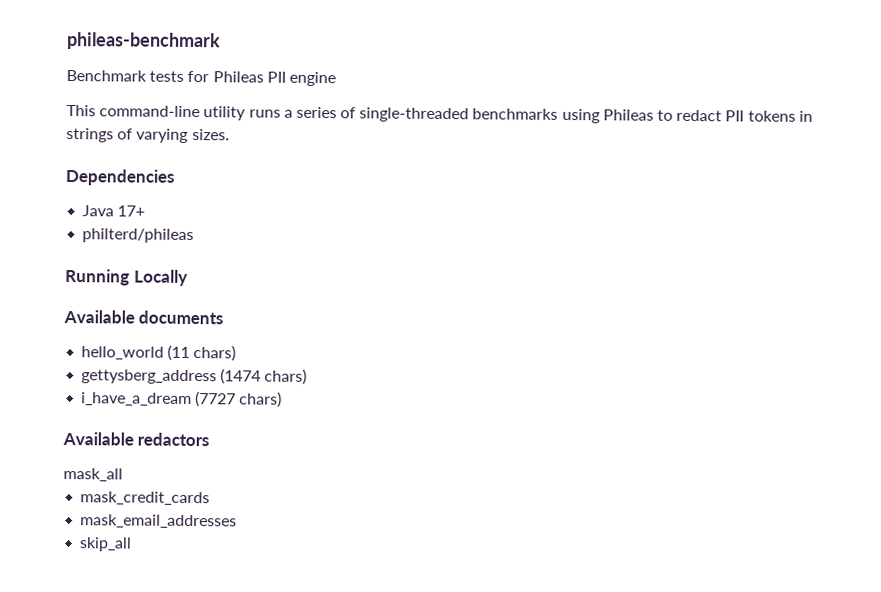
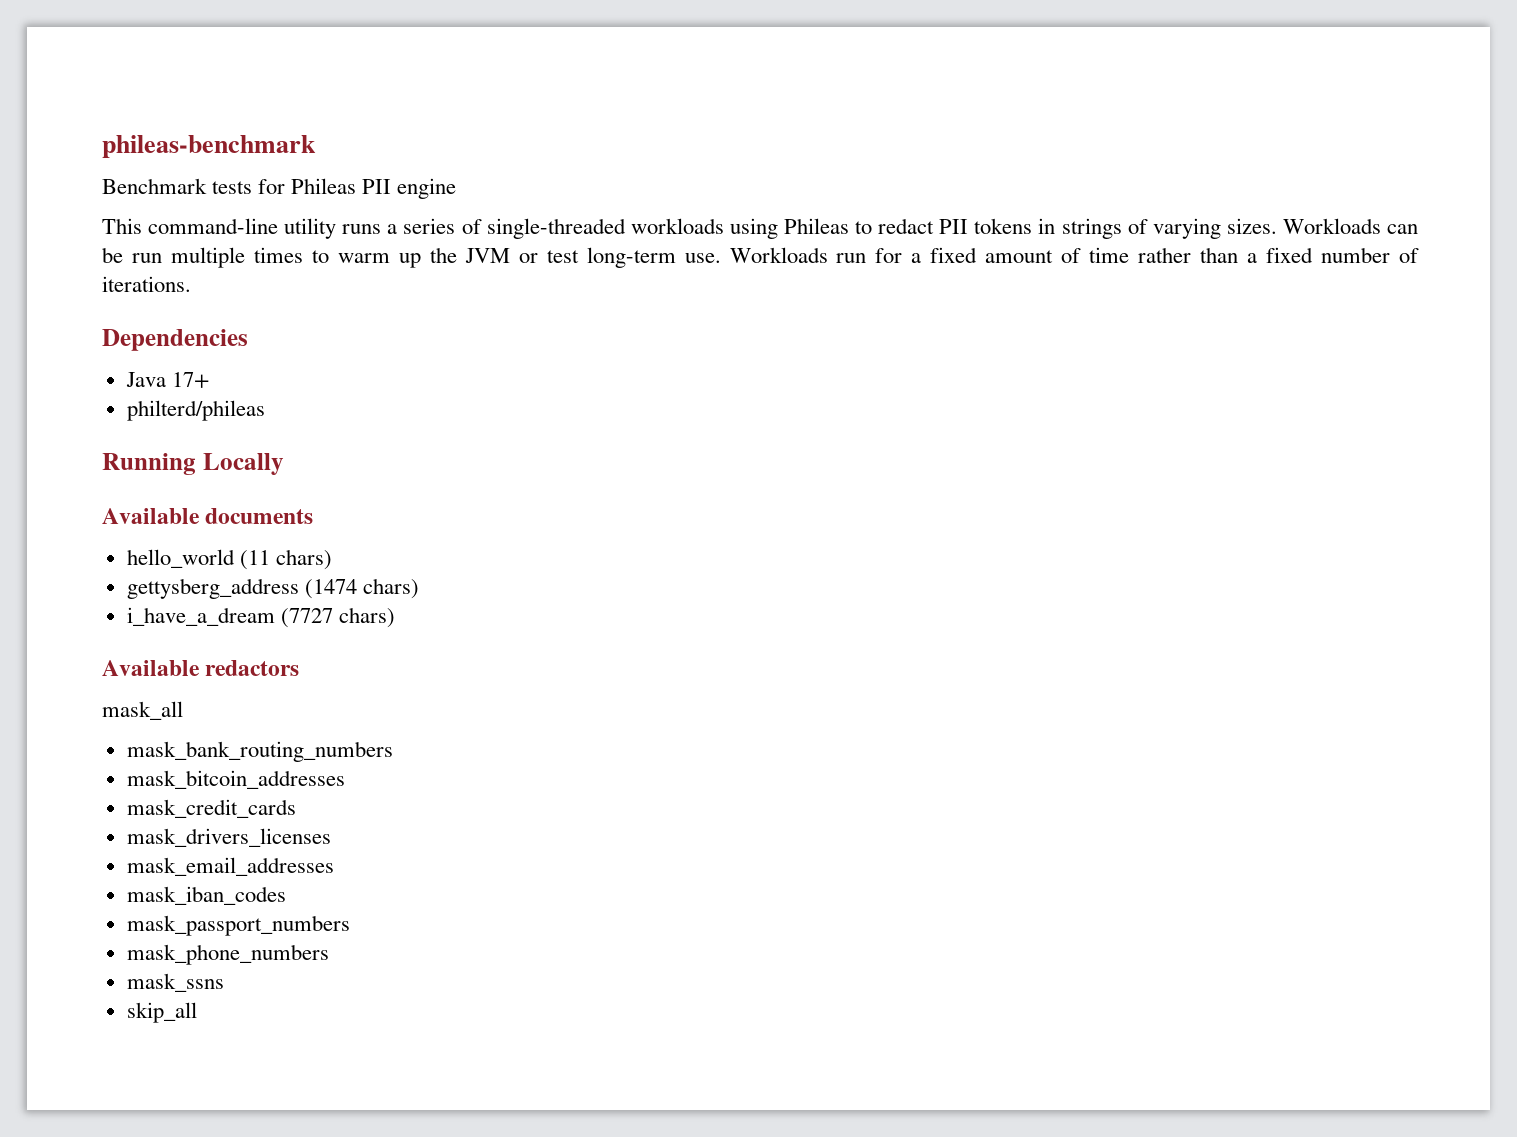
[472,108,559,120] benchmarks -> [630,218,724,234] workloads
(230, 134) none -> [1282,218,1418,234] [102,247,1420,268] [102,276,191,292] Workloads can be run multiple times to warm up the JVM or test long-term use. Workloads run for a fixed amount of time rather than a fixed number of iterations.
(123, 474) none -> [126,741,393,762] [126,770,345,789] // mask_bank_routing_numbers // mask_bitcoin_addresses
(211, 498) none -> [126,828,331,847] // mask_drivers_licenses
(238, 521) none -> [126,886,286,905] [126,915,350,936] [126,944,329,965] [126,973,224,992] // mask_iban_codes // mask_passport_numbers // mask_phone_numbers // mask_ssns

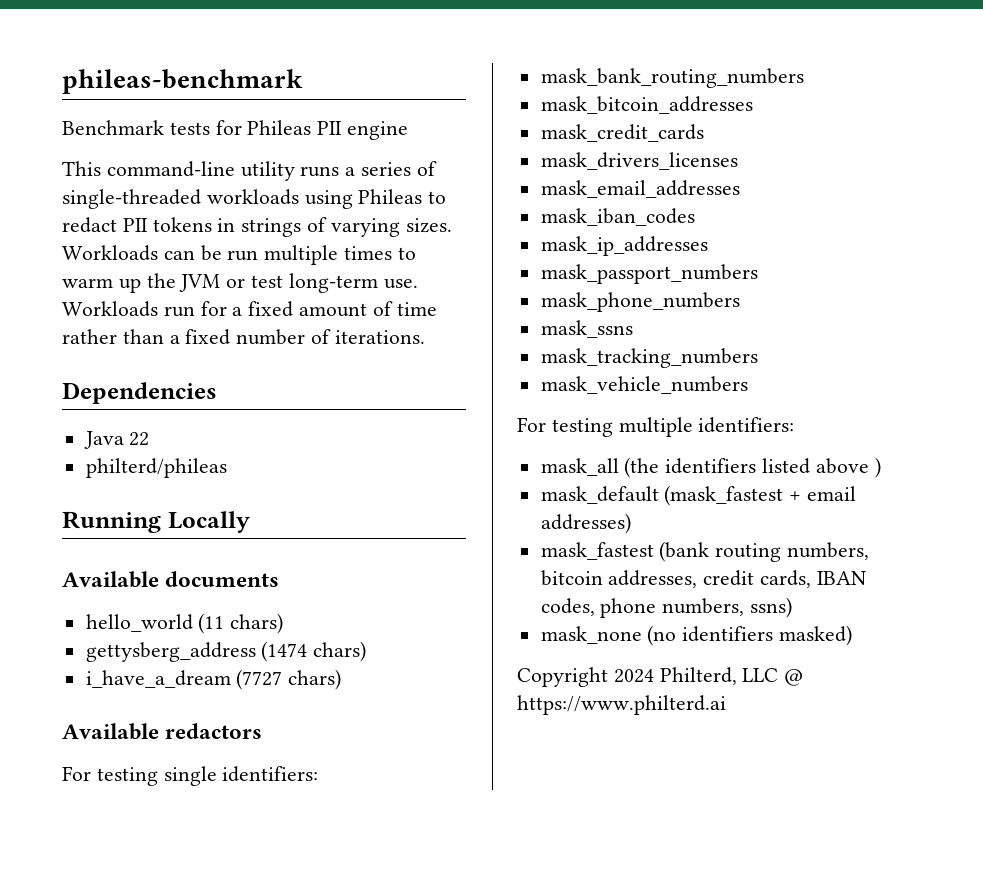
[171,372,209,388] 17+ -> [129,432,150,446] 22
[102,701,183,720] mask_all -> [62,766,319,786] For testing single identifiers:
(286, 895) none -> [540,236,708,256] // mask_ip_addresses
[126,1002,197,1023] skip_all -> [540,348,758,368] [540,376,748,394] [517,417,795,437] [540,457,881,478] [540,485,857,506] [540,513,631,534] [540,541,870,562] [540,570,866,588] [540,597,793,618] [540,625,853,646] [517,667,804,687] [517,695,726,715] mask_tracking_numbers // mask_vehicle_numbers // For testing multiple identifiers: // mask_all (the identifiers listed above ) // mask_default (mask_fastest + email addresses) // mask_fastest (bank routing numbers, bitcoin addresses, credit cards, IBAN codes, phone numbers, ssns) // mask_none (no identifiers masked) // Copyright 2024 Philterd, LLC @ https://www.philterd.ai

